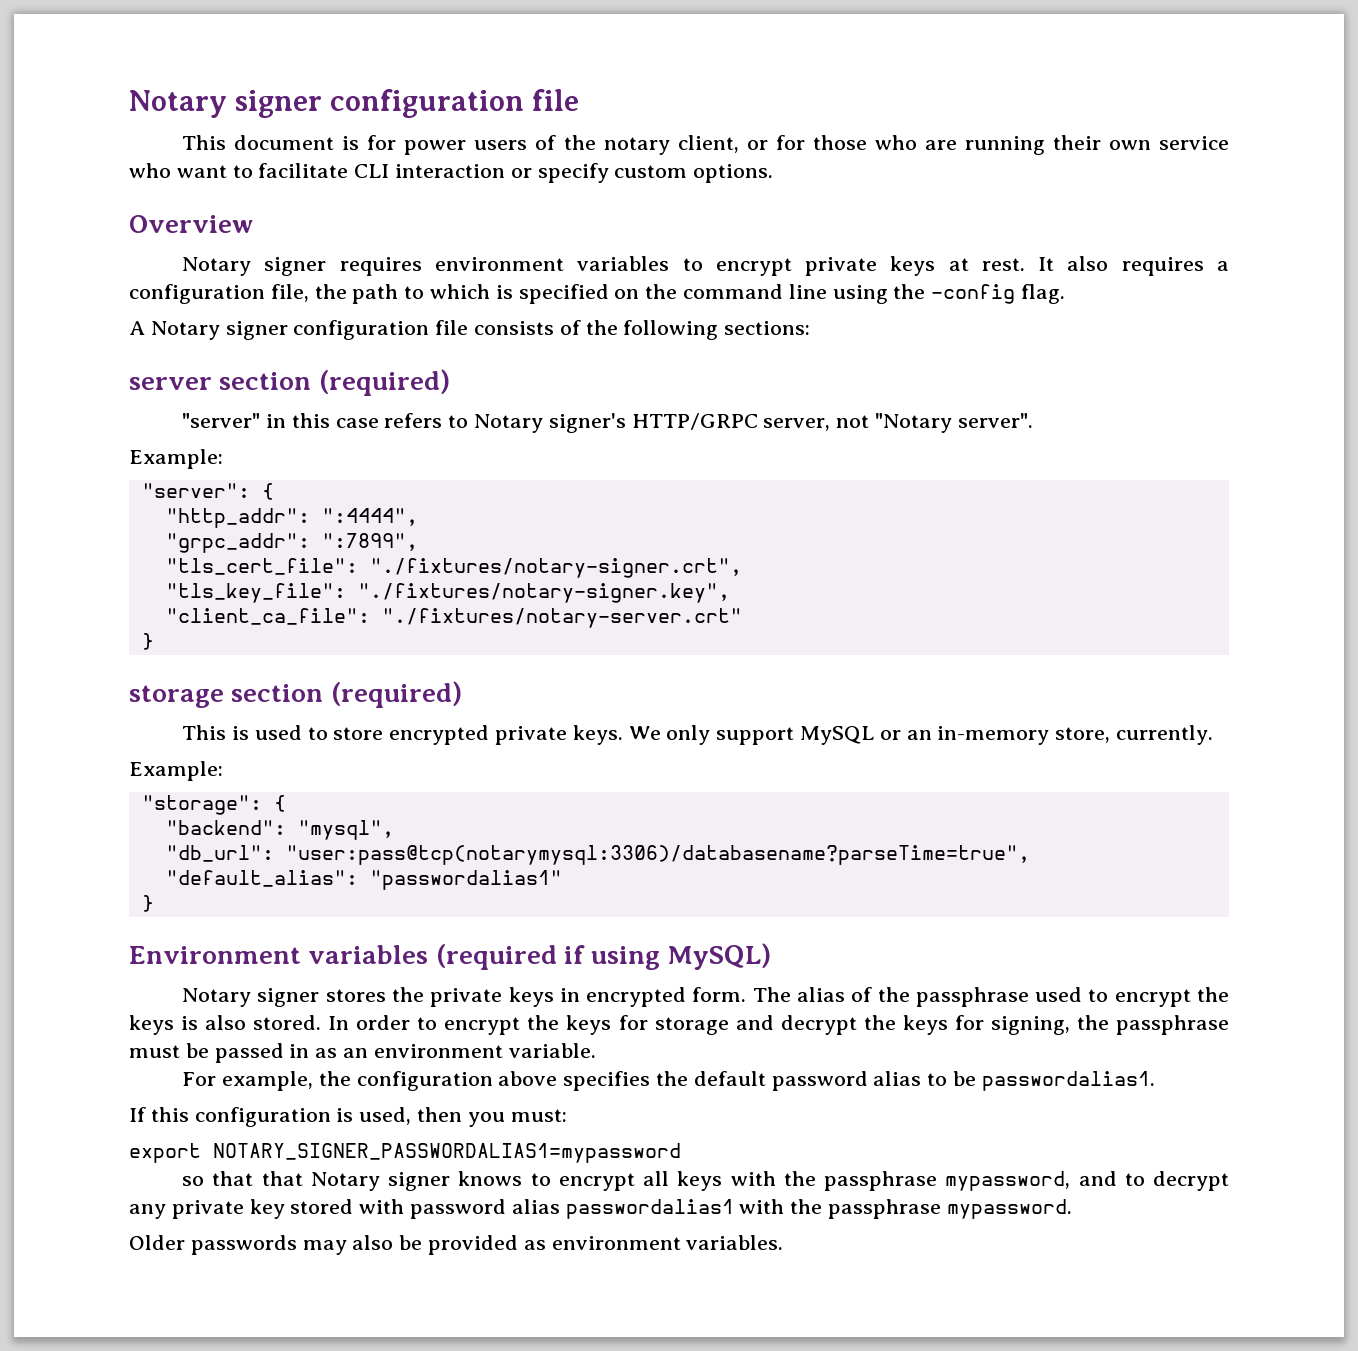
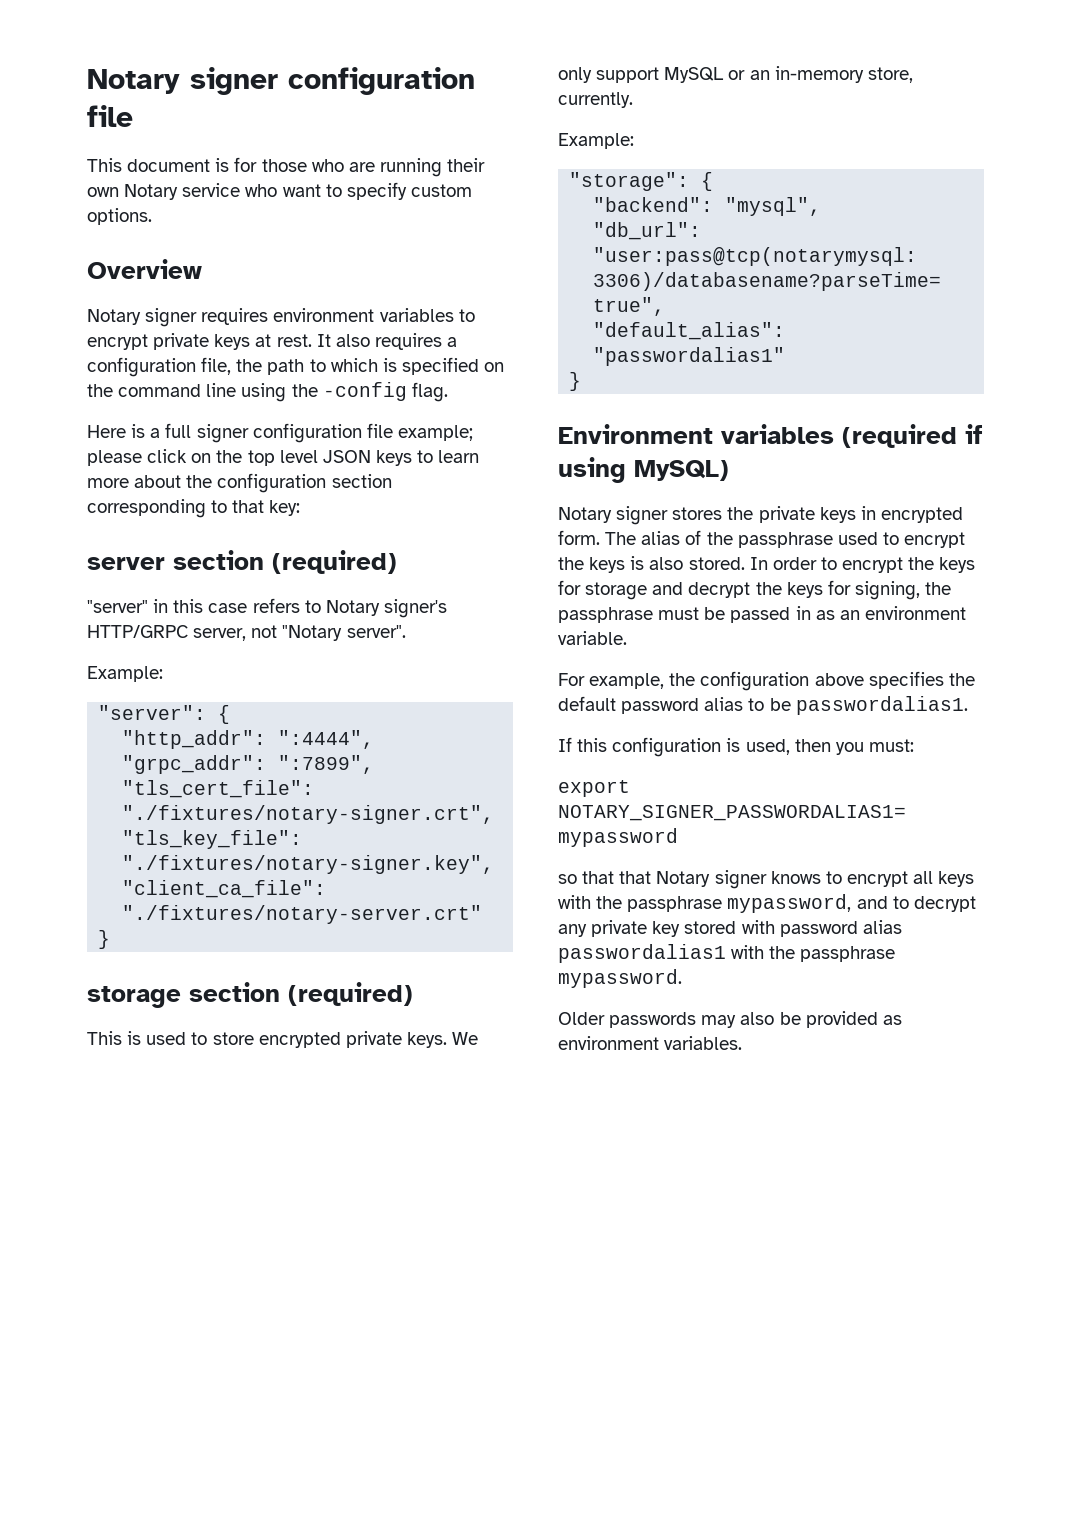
[404,135,805,155] power users of the notary client, or for -> (258, 164) none
(1151, 145) none -> [124,184,179,200] Notary
[258,163,532,178] facilitate CLI interaction or -> (342, 190) none
[129,320,811,340] A Notary signer configuration file consists of the following sections: -> [87,423,473,443] [87,449,480,466] [87,473,392,493] [87,499,301,518] Here is a full signer configuration file example; please click on the top level JSON keys to learn more about the configuration section corresponding to that key:

